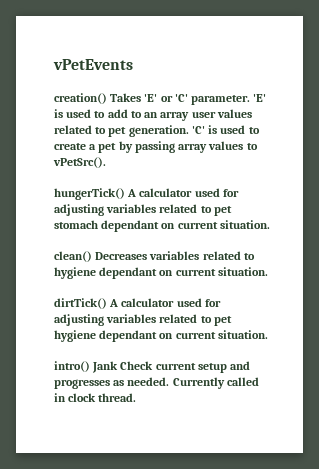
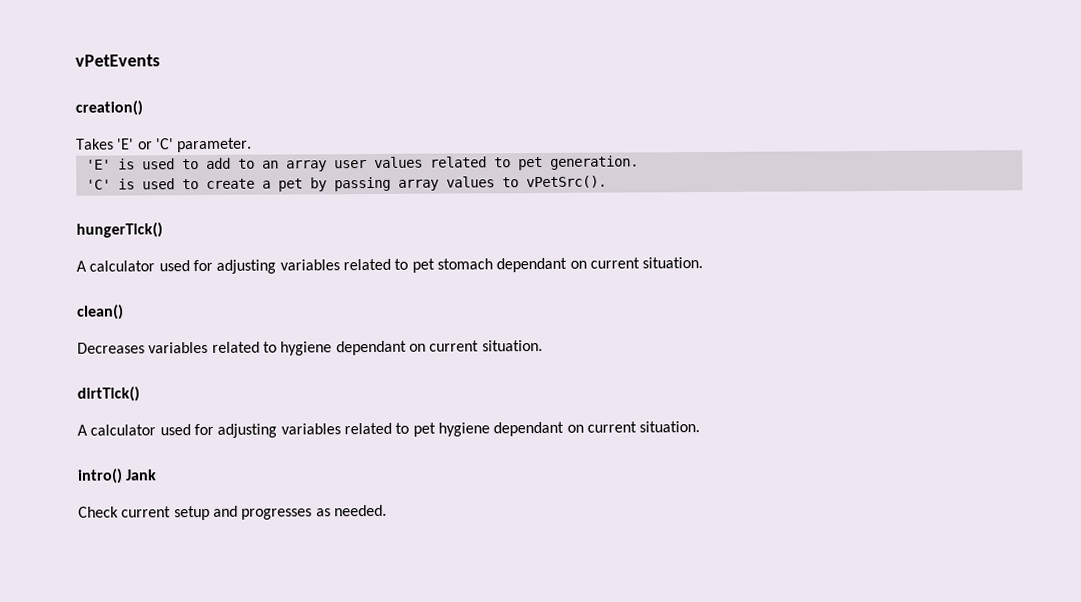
(107, 98) none -> (143, 108) //
(251, 100) none -> (253, 145) //
(189, 131) none -> (639, 162) //
(125, 194) none -> (163, 230) //
(92, 256) none -> (124, 312) //
(107, 303) none -> (140, 394) //
(119, 367) none -> (158, 475) //
[172,377,259,389] [54,393,137,402] Currently called in clock thread. -> (387, 510) none

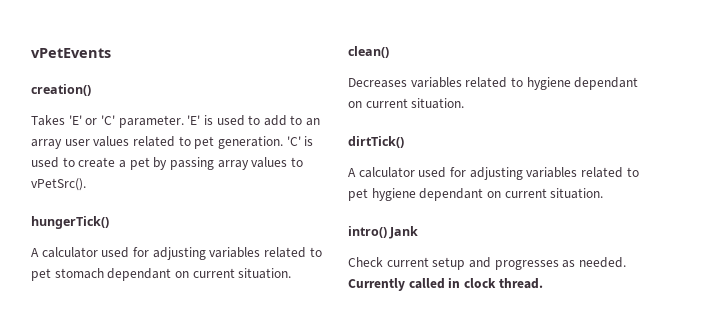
(253, 145) // -> (184, 121) none
(639, 162) // -> (283, 142) none
(387, 510) none -> [348,277,543,291] Currently called in clock thread.

